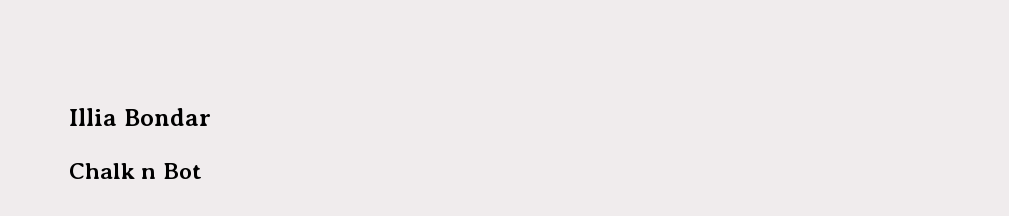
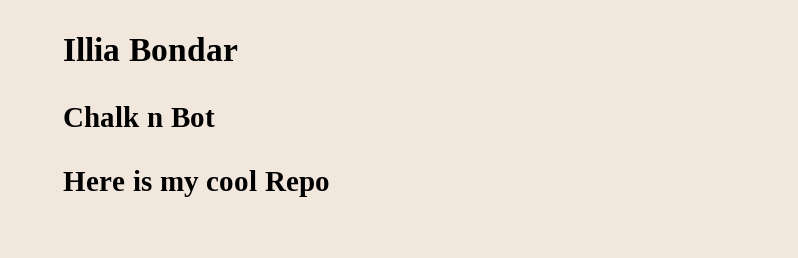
(202, 171) none -> [63,170,331,197] // Here is my cool Repo

